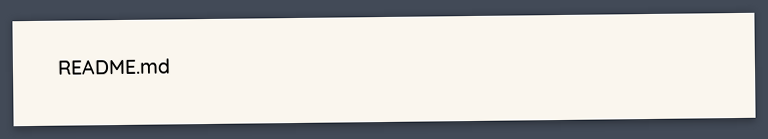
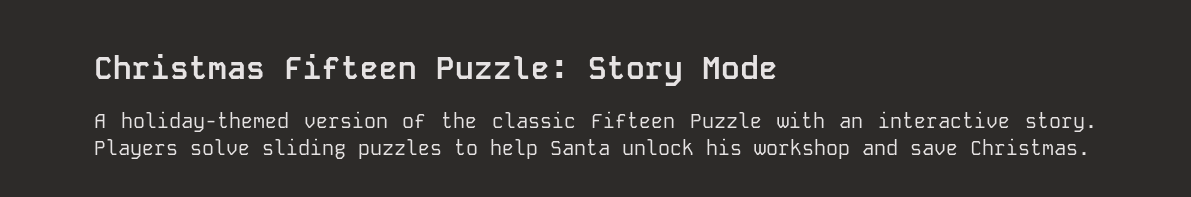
[57,58,171,75] README.md -> [94,54,778,86] [94,111,1098,132] [94,138,1090,159] Christmas Fifteen Puzzle: Story Mode // A holiday-themed version of the classic Fifteen Puzzle with an interactive story. Players solve sliding puzzles to help Santa unlock his workshop and save Christmas.

